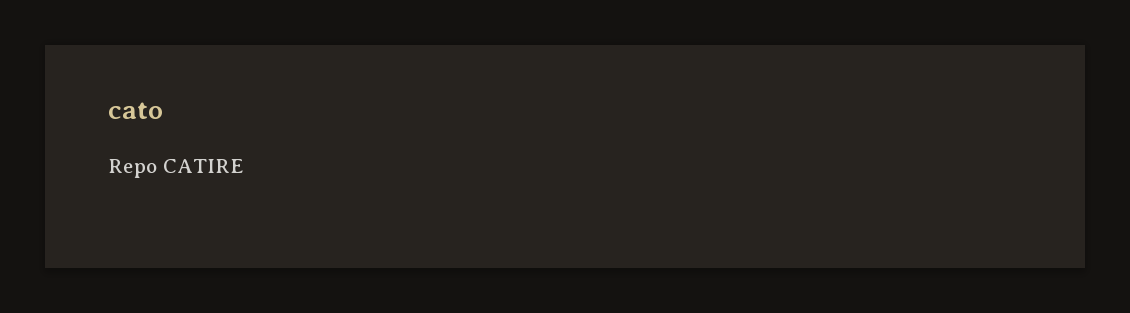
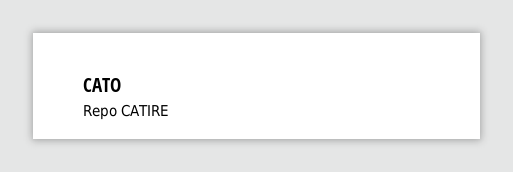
[108,102,163,119] cato -> [83,78,121,92] CATO

